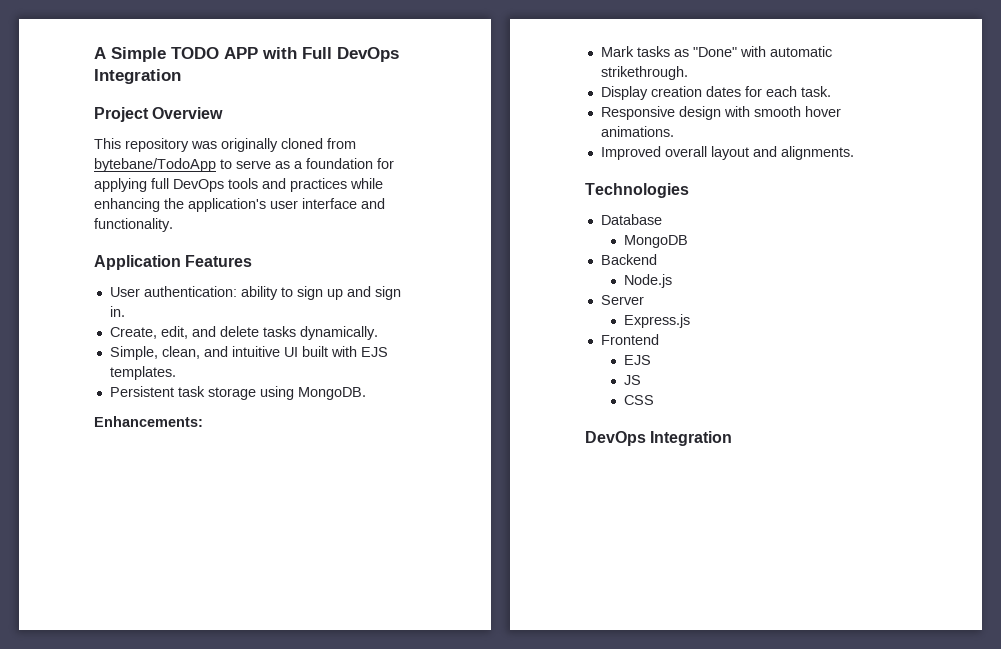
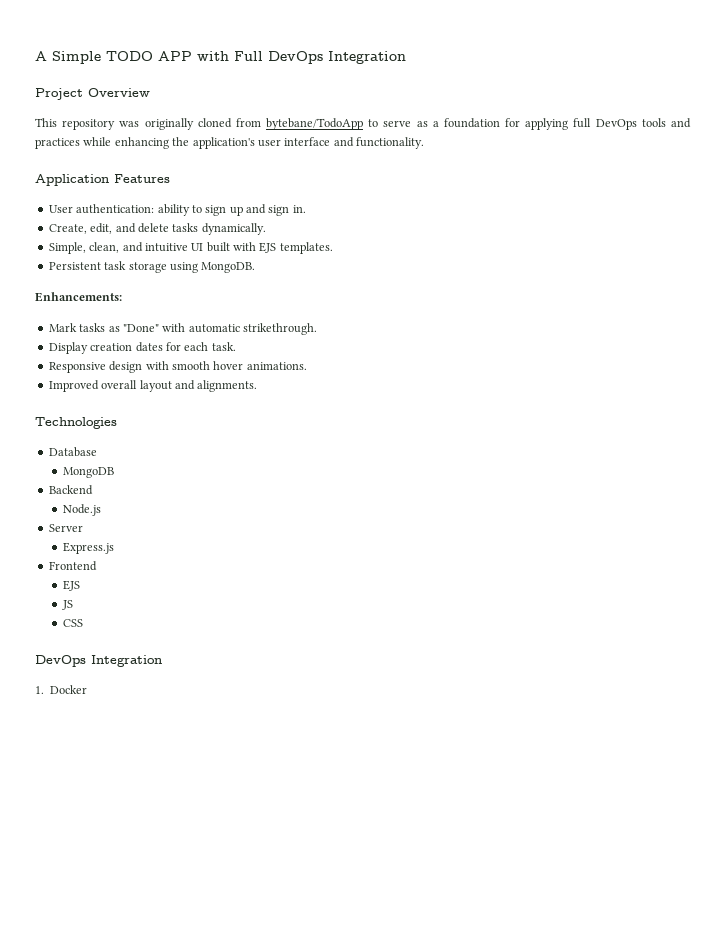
(733, 438) none -> [35,685,88,694] // 1. Docker

